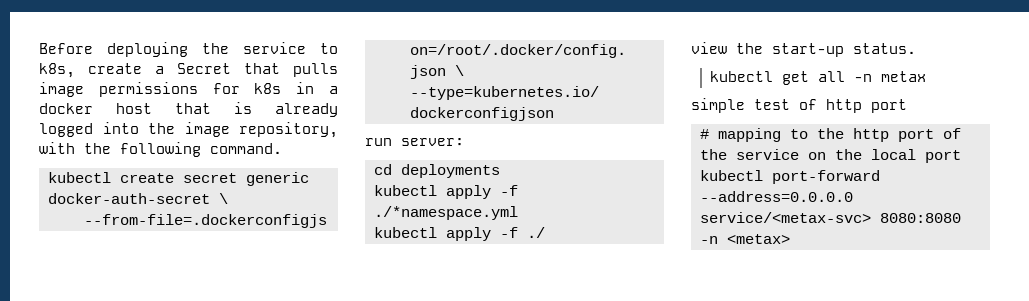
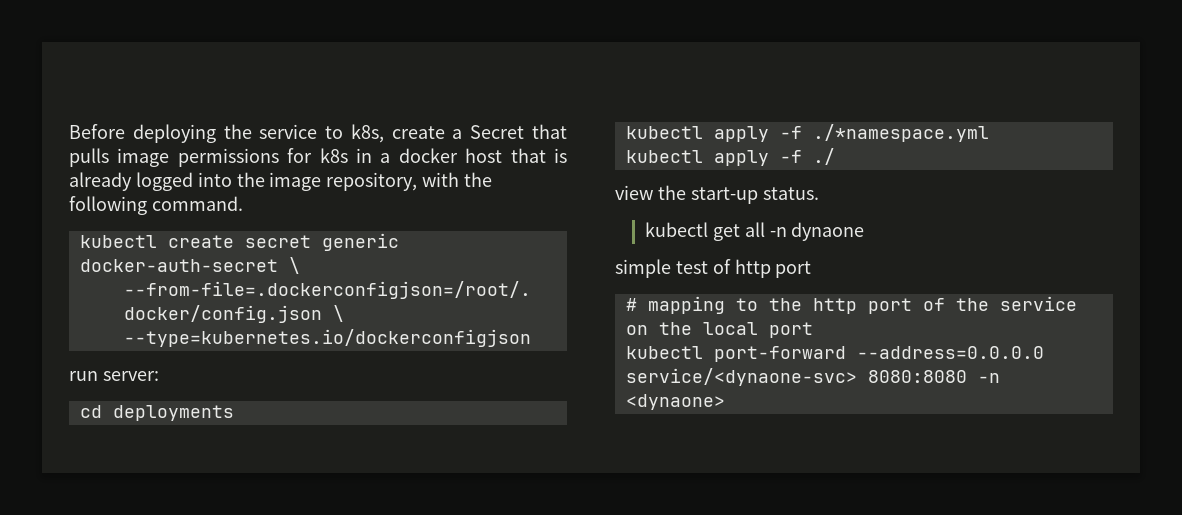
[881,71,927,82] metax -> [791,222,865,241] dynaone
[699,212,871,223] service/<metax-svc> -> [625,368,857,386] service/<dynaone-svc>
[726,234,790,244] <metax> -> [625,394,725,410] <dynaone>

